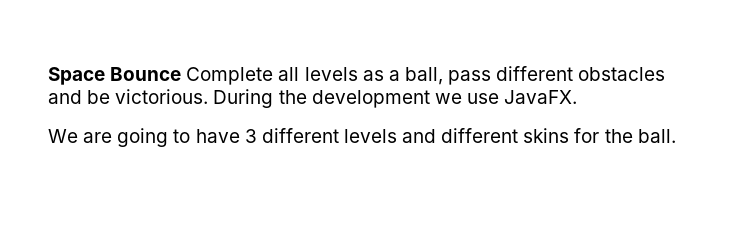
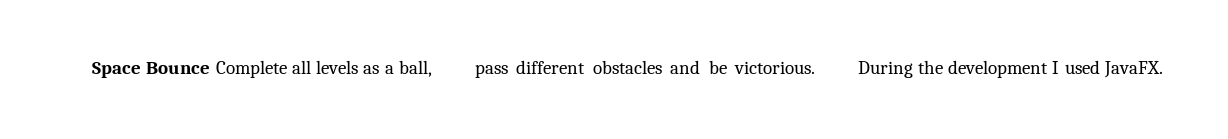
[434,93,499,104] we use -> [1052,60,1100,74] I used
[48,128,676,147] // We are going to have 3 different levels and different skins for the ball. -> (1163, 69) none

